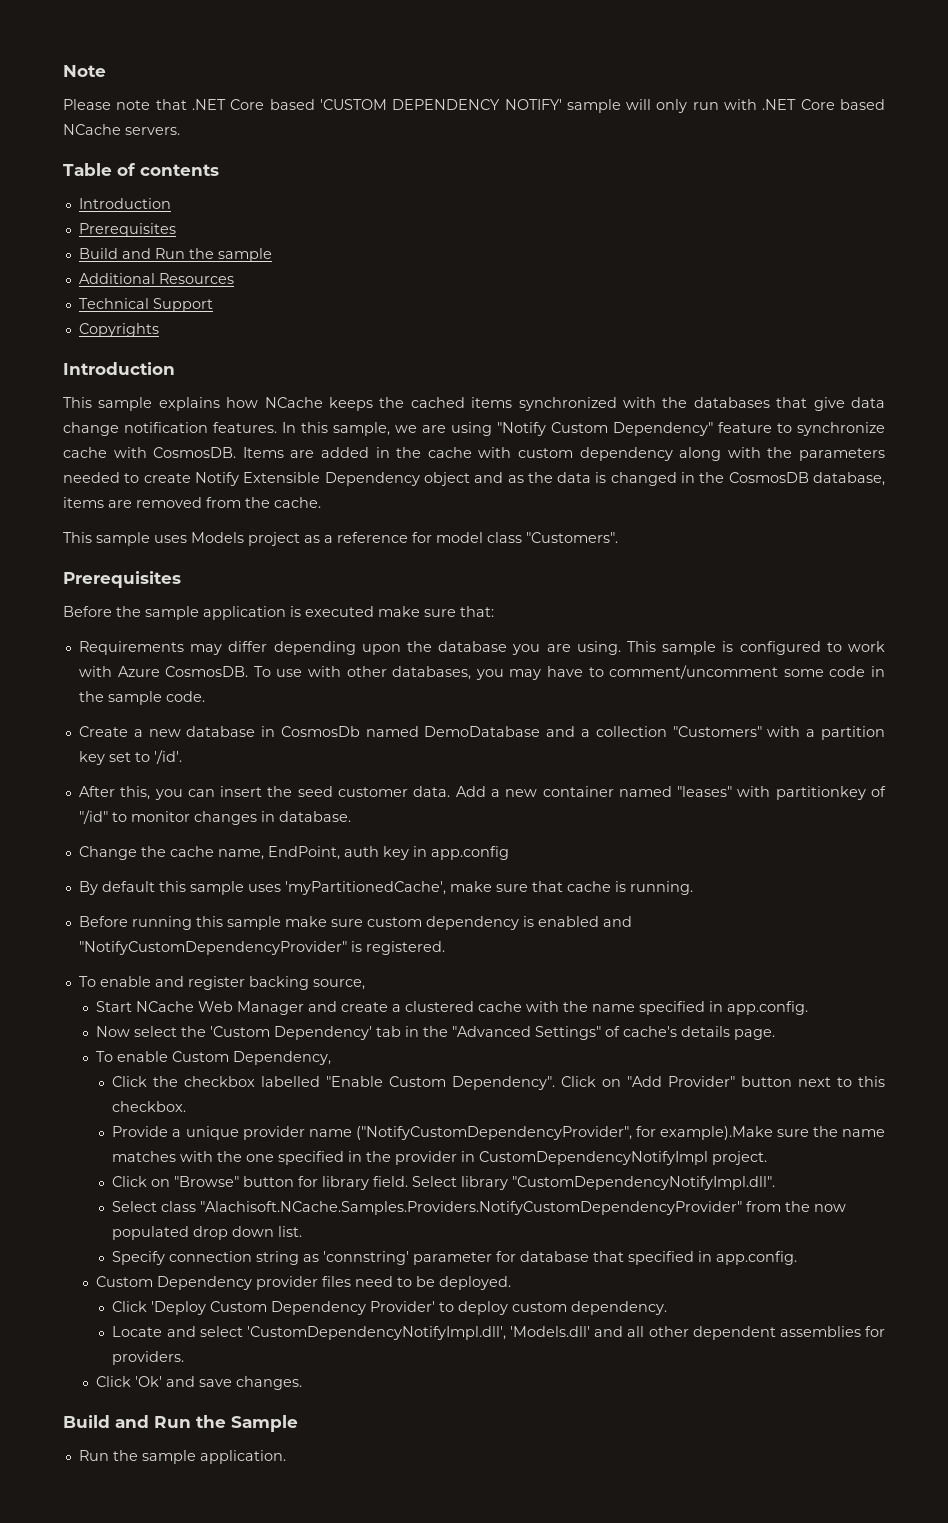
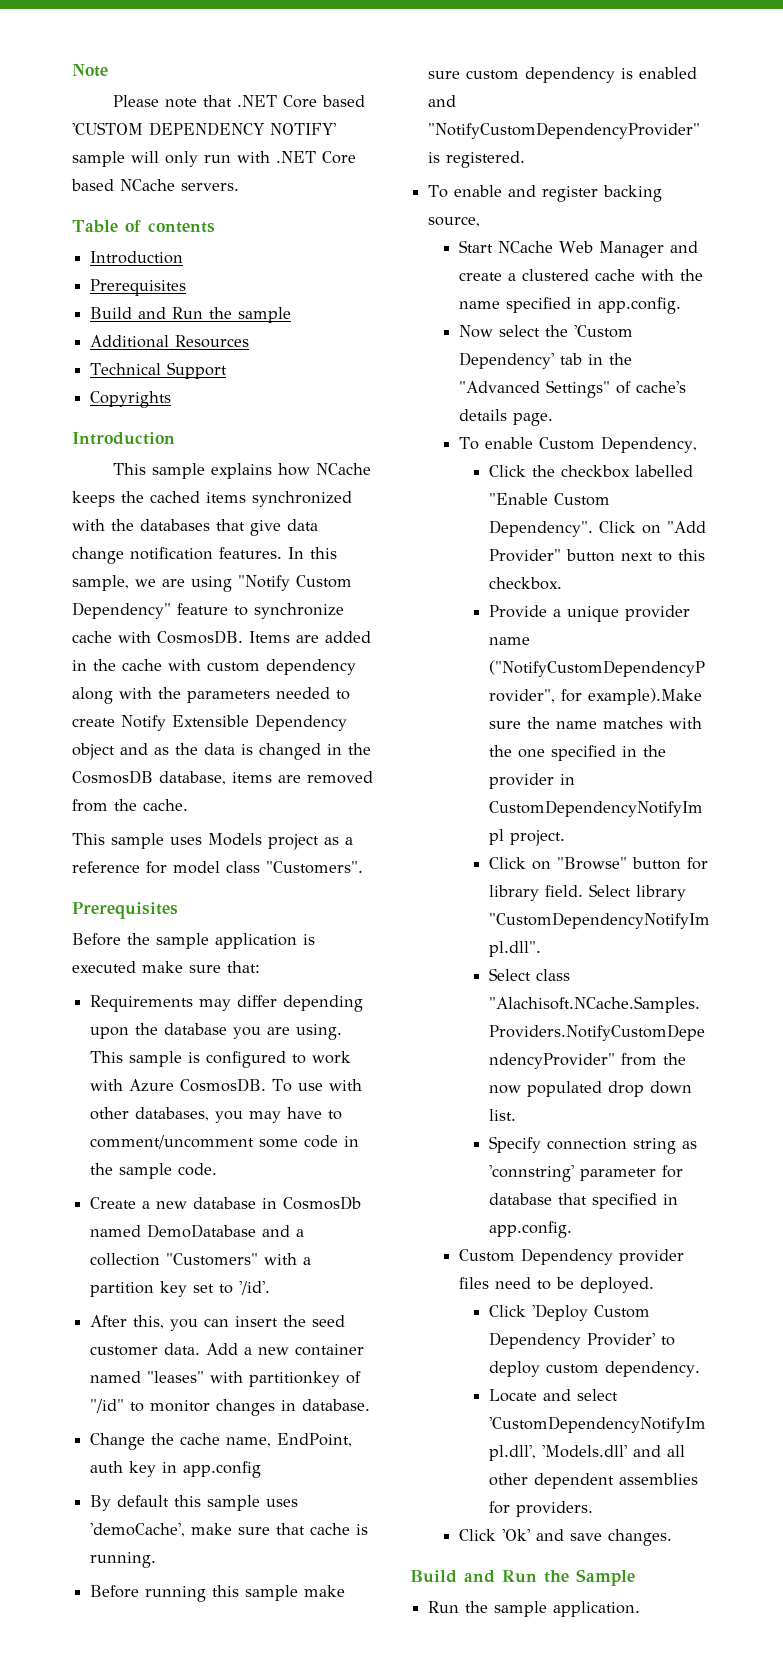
[284,881,446,895] 'myPartitionedCache', -> [90,1523,186,1537] 'demoCache',

